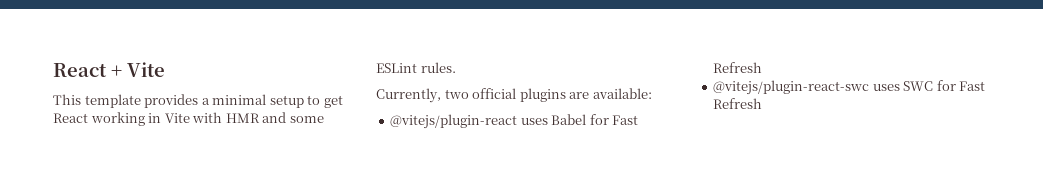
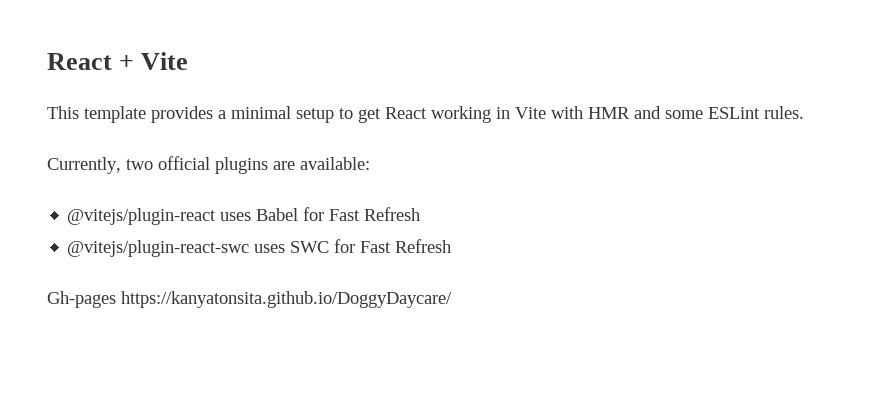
(763, 103) none -> [47,291,452,308] // Gh-pages https://kanyatonsita.github.io/DoggyDaycare/

